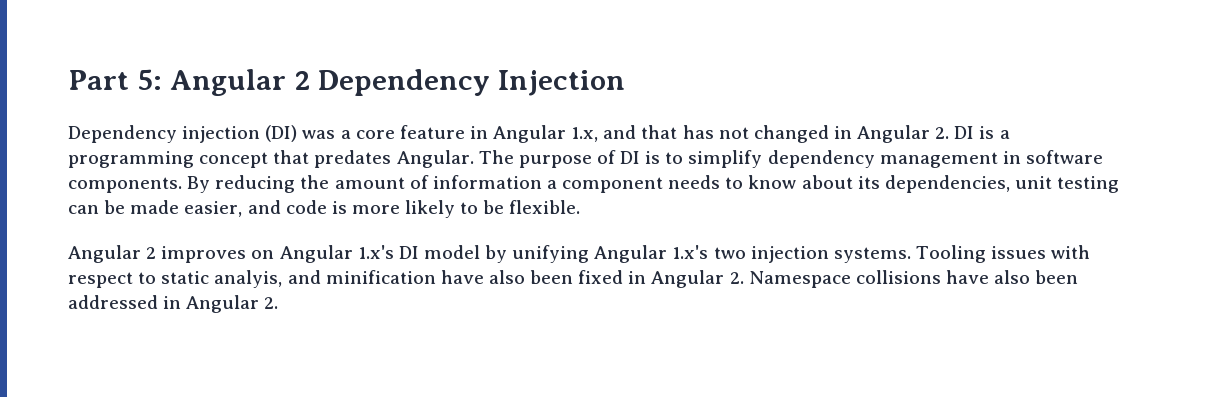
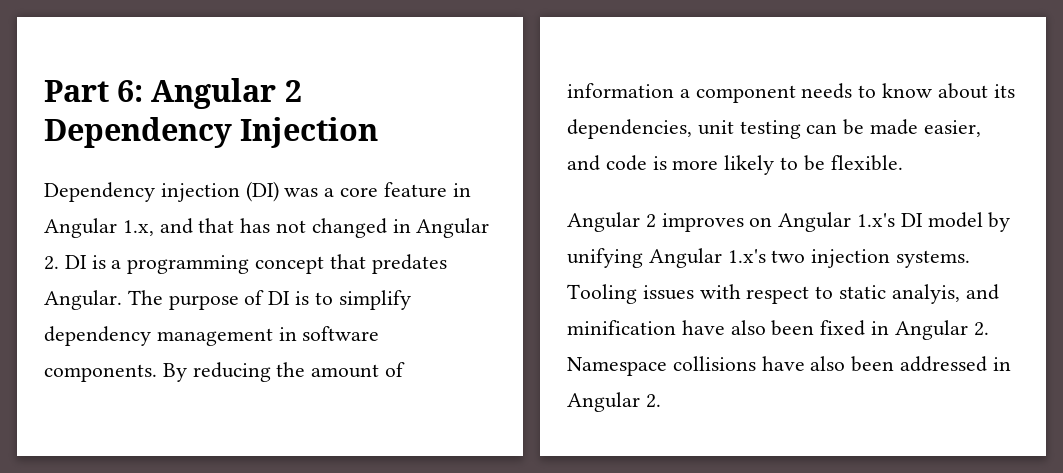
[136,69,162,90] 5: -> [117,80,144,102] 6:

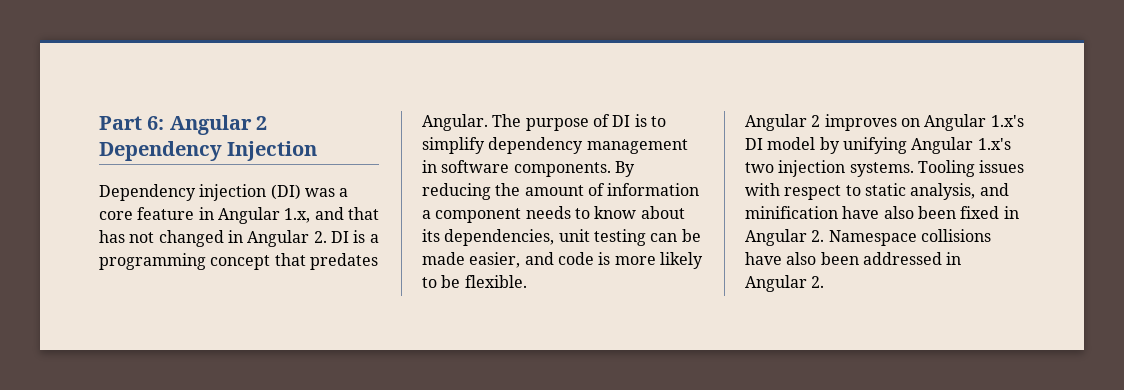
[891,284,960,304] analyis, -> [910,183,976,200] analysis,

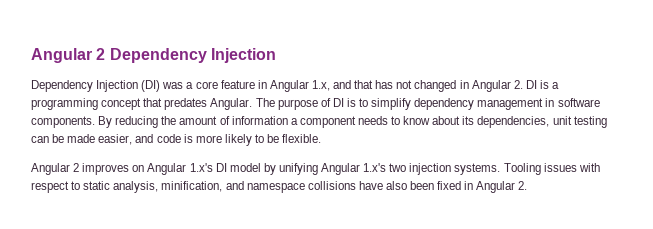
[99,116,165,130] Part 6: -> (31, 55) none
[199,184,267,201] injection -> [96,80,139,92] Injection
[979,183,1009,196] [745,206,838,219] and minification -> [161,181,356,193] minification, and namespace collisions
[828,229,991,246] [745,252,962,265] [745,275,825,292] Namespace collisions have also been addressed in Angular 2. -> (528, 185) none

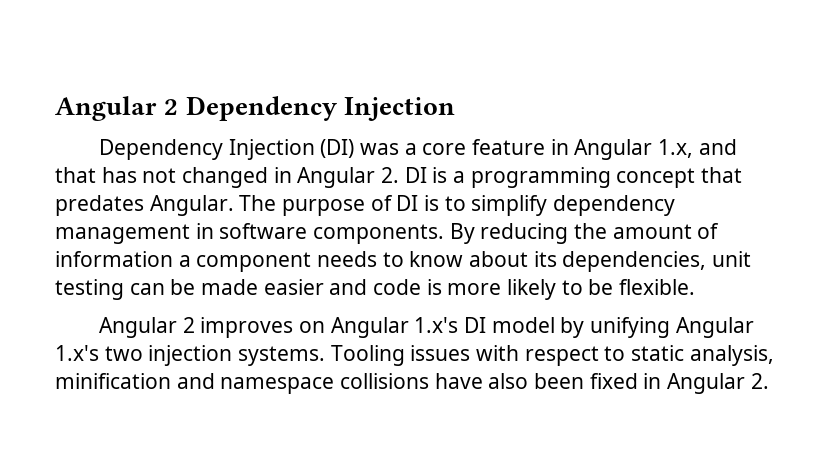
[98,134,133,145] easier, -> [263,279,324,295] easier
[161,181,223,192] minification, -> [55,373,171,389] minification

